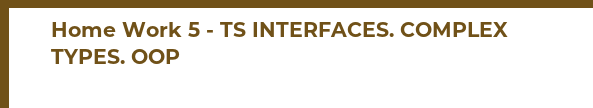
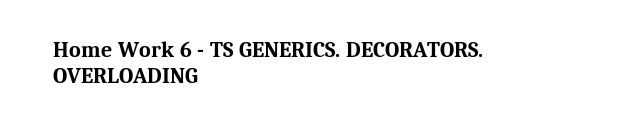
[188,22,200,37] 5 -> [179,41,192,57] 6
[252,22,508,37] [51,49,180,64] INTERFACES. COMPLEX TYPES. OOP -> [239,42,483,57] [53,68,198,83] GENERICS. DECORATORS. OVERLOADING

